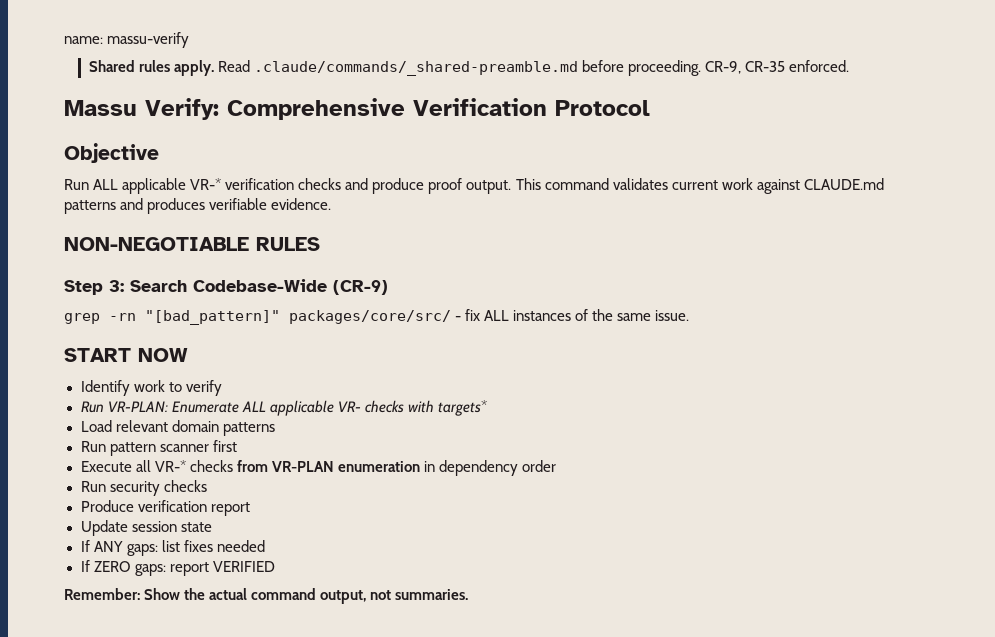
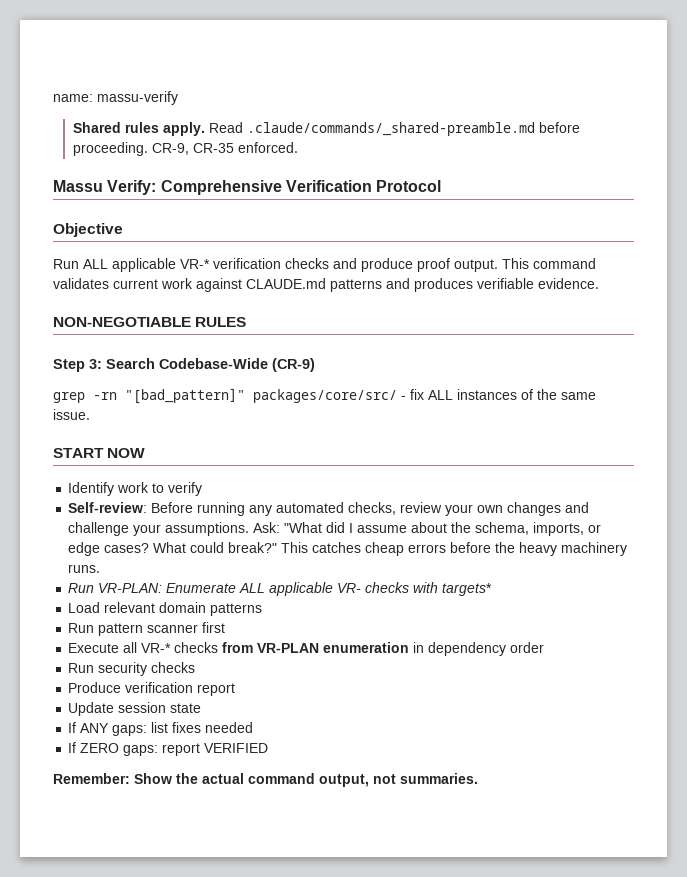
(222, 388) none -> [68,502,590,516] [68,522,602,536] [68,542,628,556] [68,564,101,573] // Self-review: Before running any automated checks, review your own changes and challenge your assumptions. Ask: "What did I assume about the schema, imports, or edge cases? What could break?" This catches cheap errors before the heavy machinery runs.

